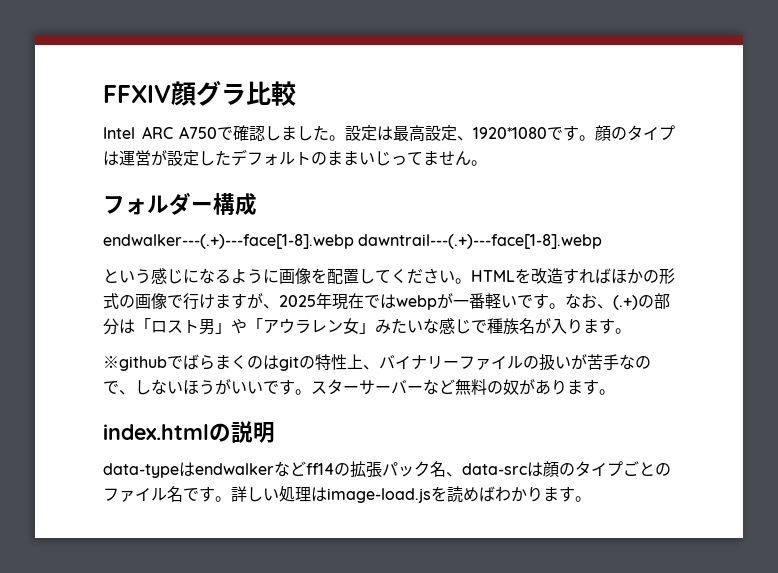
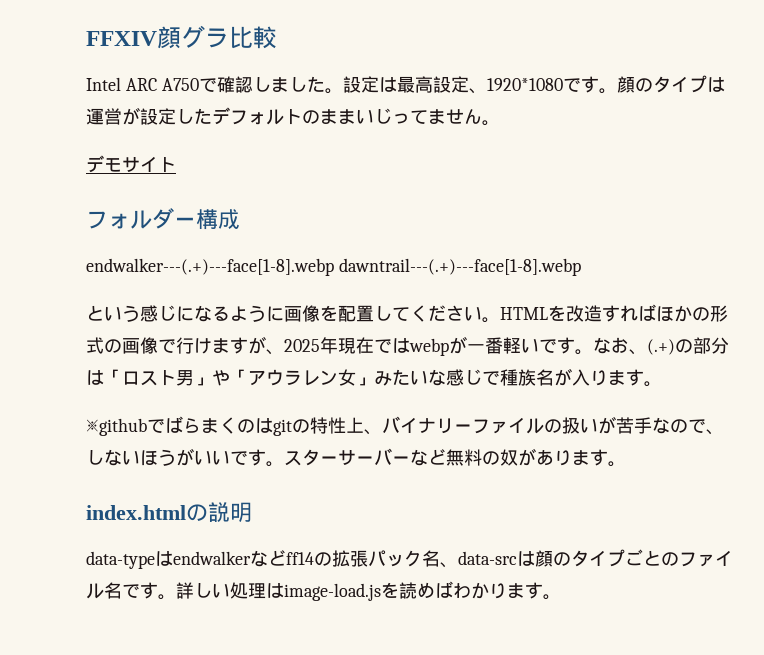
(487, 163) none -> [86,155,176,173] // デモサイト

